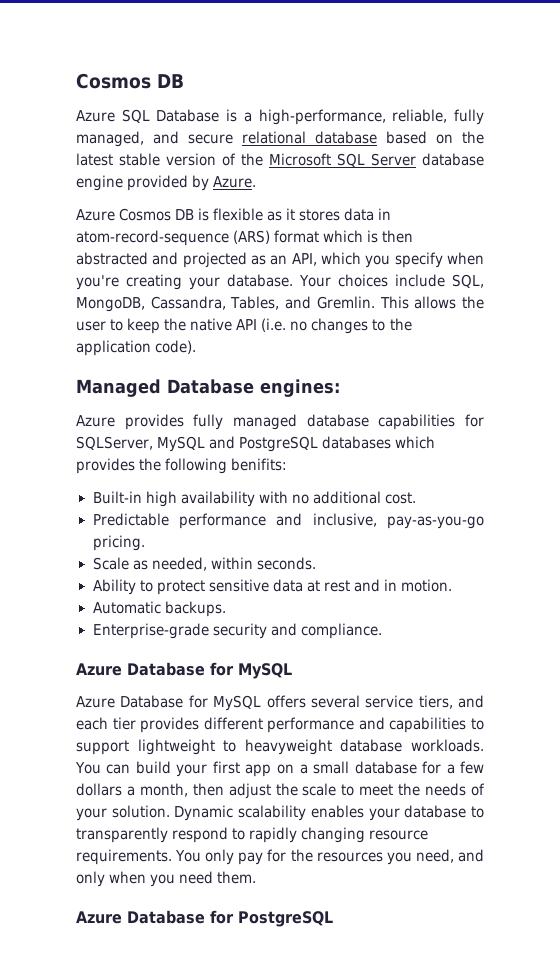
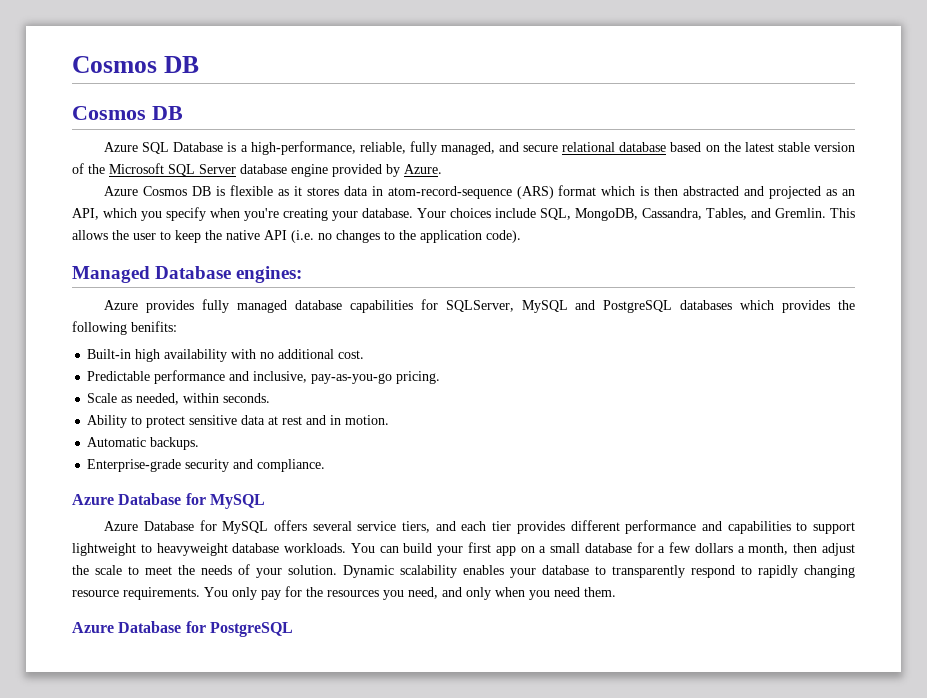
[76,73,184,89] Cosmos DB -> [72,56,199,73] [72,106,183,120] Cosmos DB // Cosmos DB

